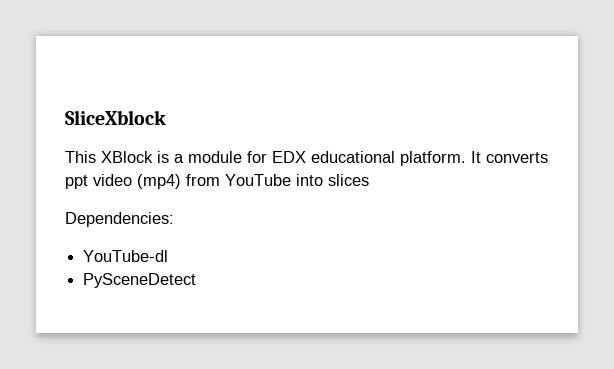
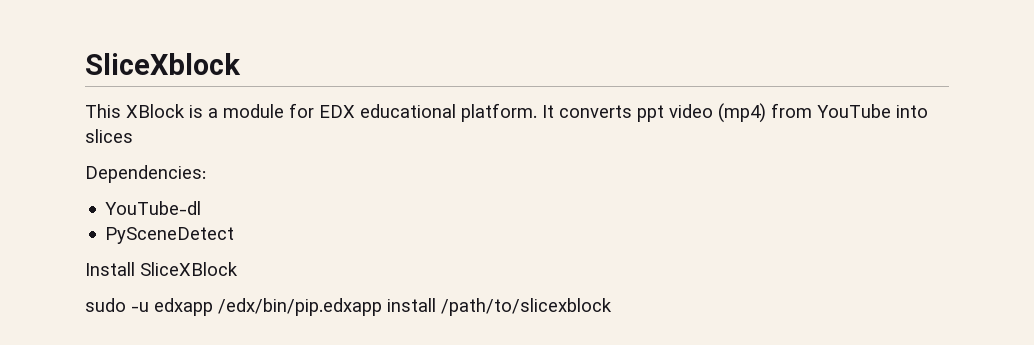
(197, 280) none -> [85,262,238,276] [85,298,612,316] // Install SliceXBlock // sudo -u edxapp /edx/bin/pip.edxapp install /path/to/slicexblock

